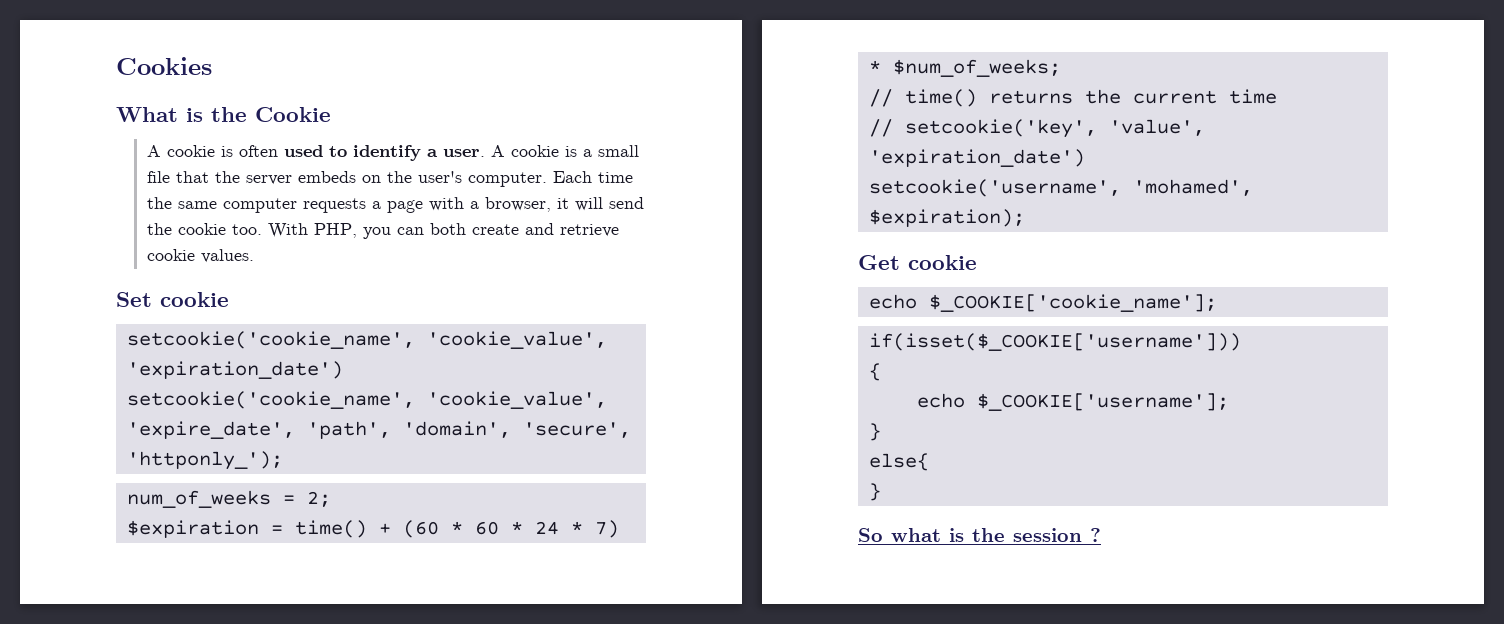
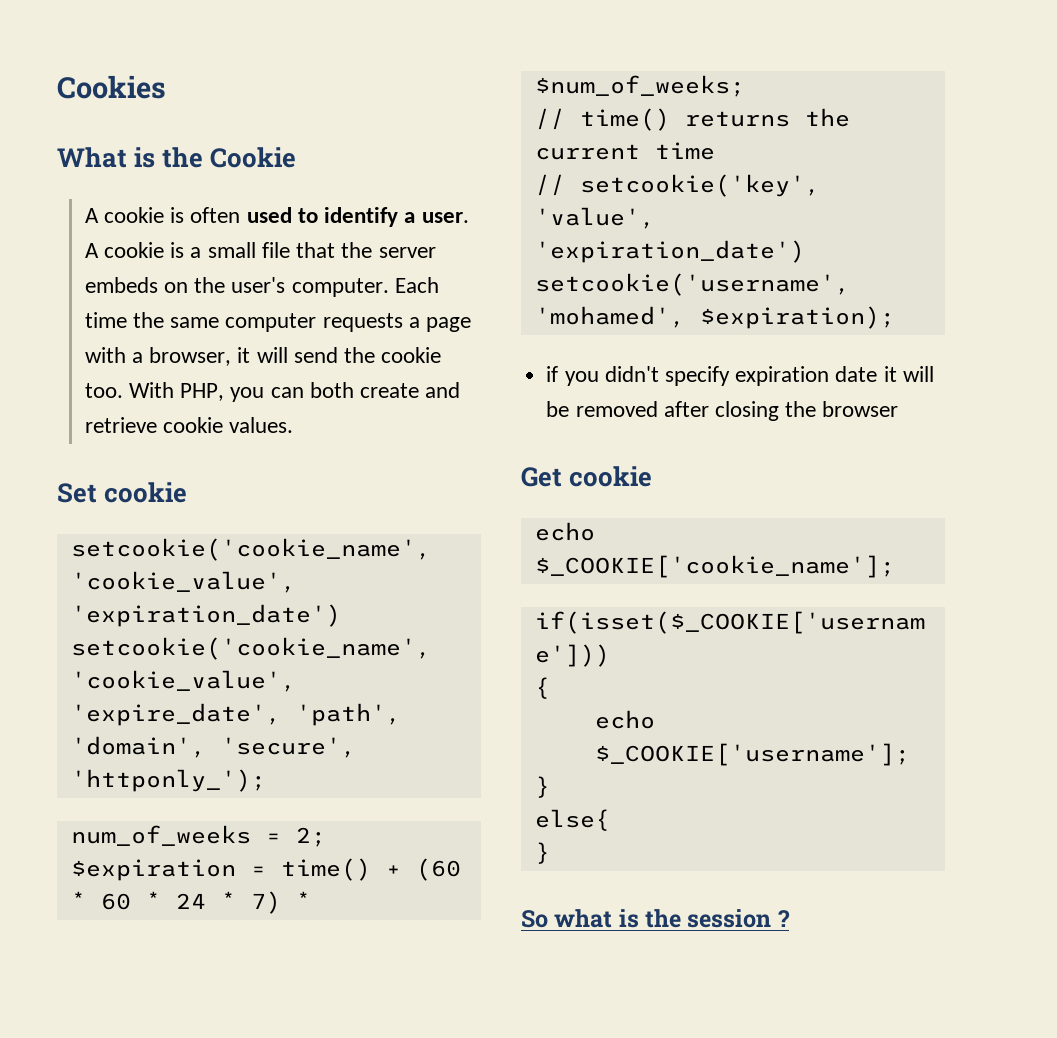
(1025, 218) none -> [546,366,934,386] [546,401,899,421] // if you didn't specify expiration date it will be removed after closing the browser

